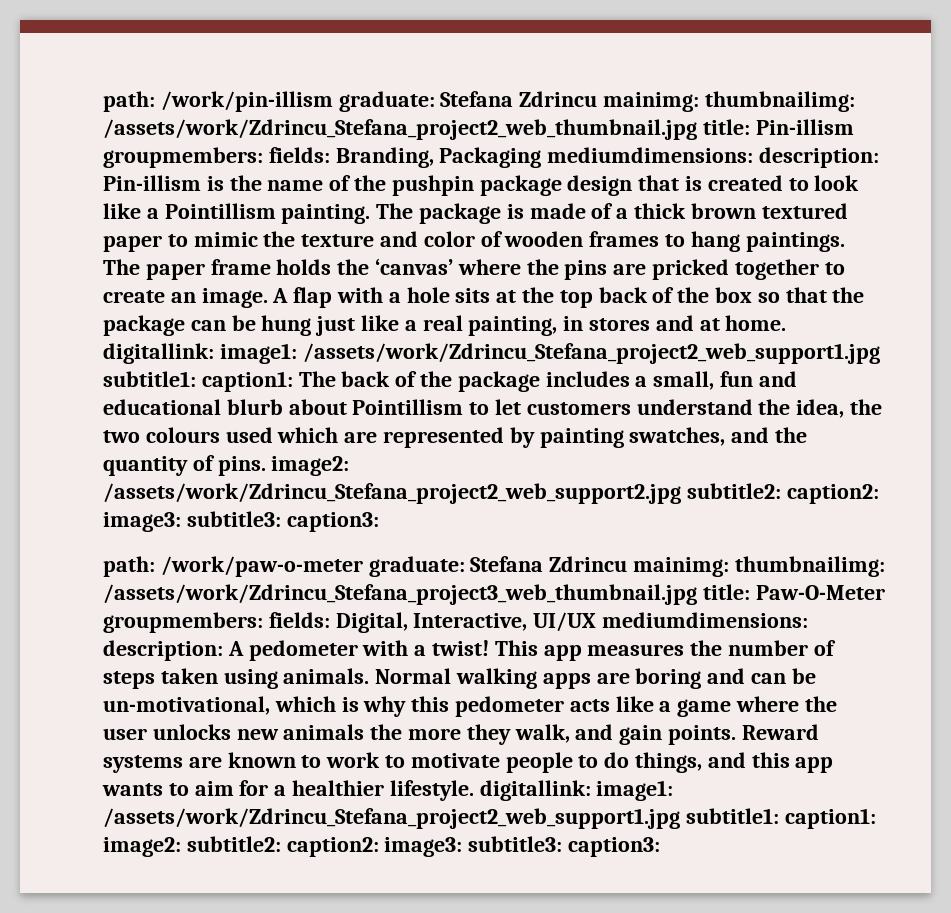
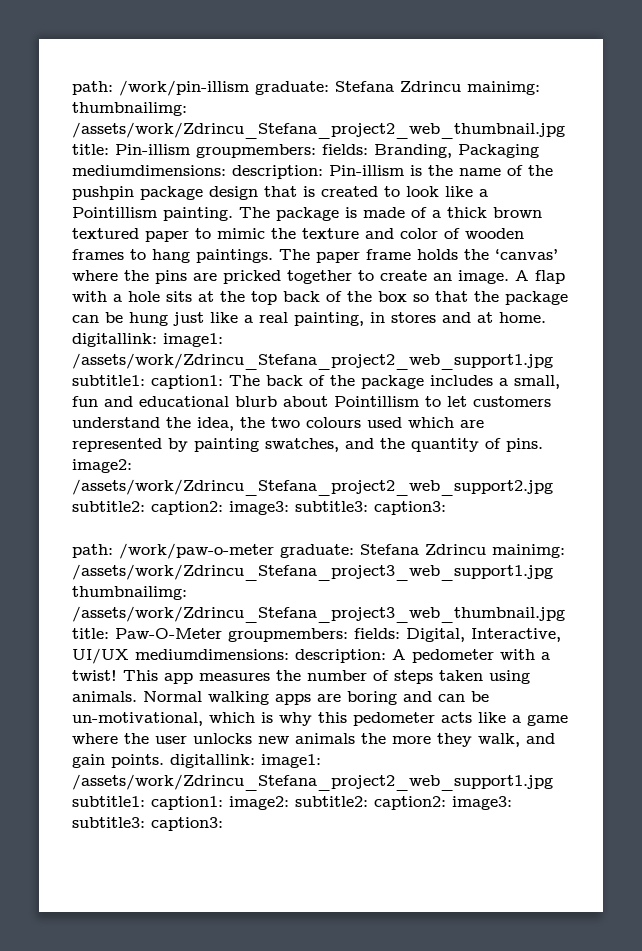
(730, 567) none -> [72,564,553,581] /assets/work/Zdrincu_Stefana_project3_web_support1.jpg
[741,724,819,740] [103,752,834,773] [102,780,474,801] Reward systems are known to work to motivate people to do things, and this app wants to aim for a healthier lifestyle. -> (164, 761) none

